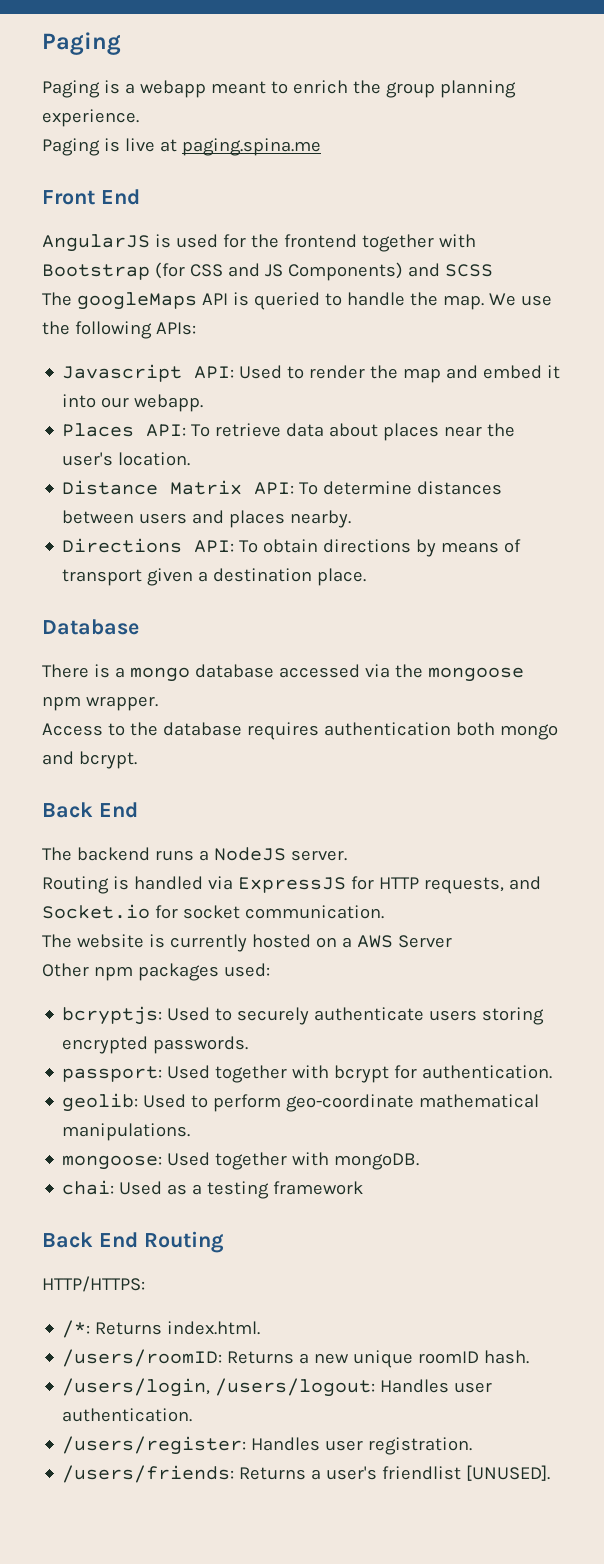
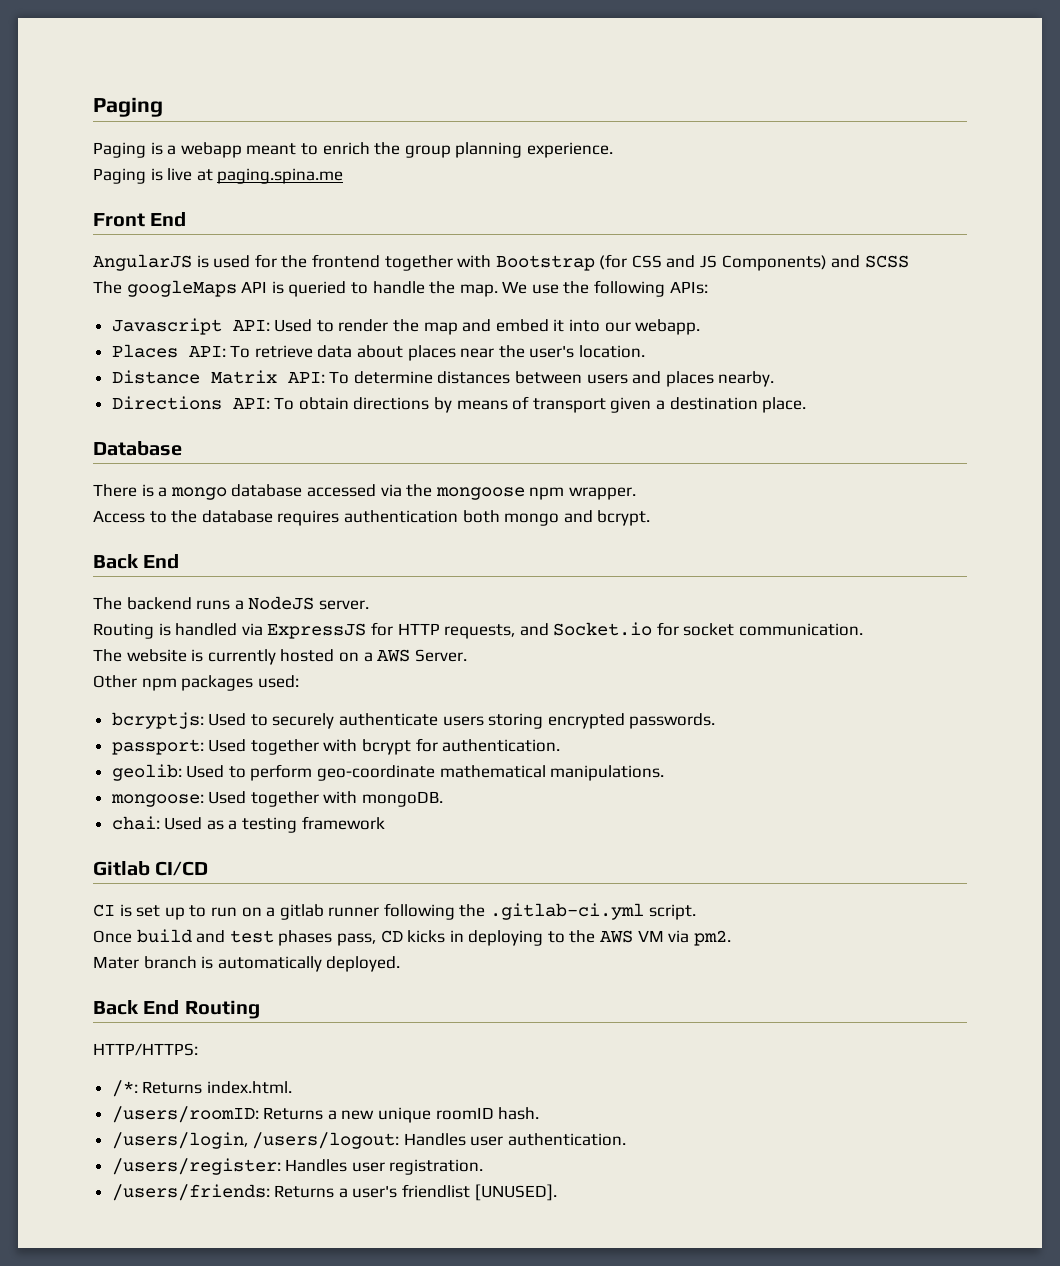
[397,935,452,948] Server -> [414,649,467,662] Server.
(364, 1188) none -> [93,861,209,876] [93,903,696,920] [93,929,731,946] [93,956,401,972] // Gitlab CI/CD // CI is set up to run on a gitlab runner following the .gitlab-ci.yml script. // Once build and test phases pass, CD kicks in deploying to the AWS VM via pm2. // Mater branch is automatically deployed.

